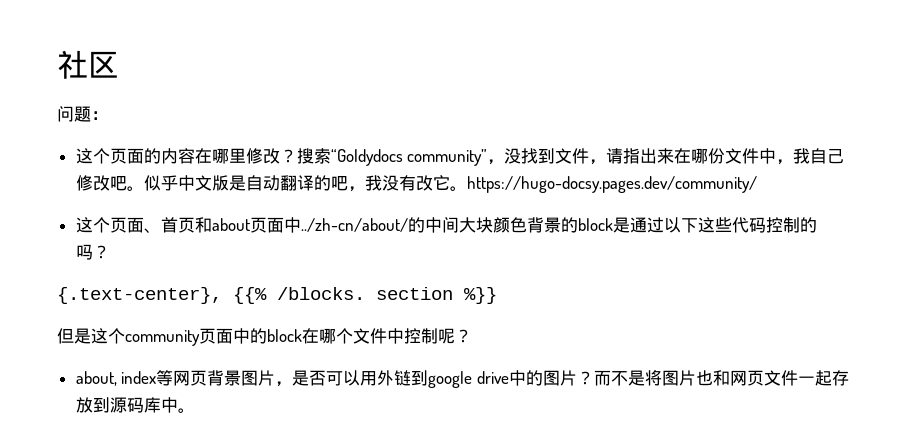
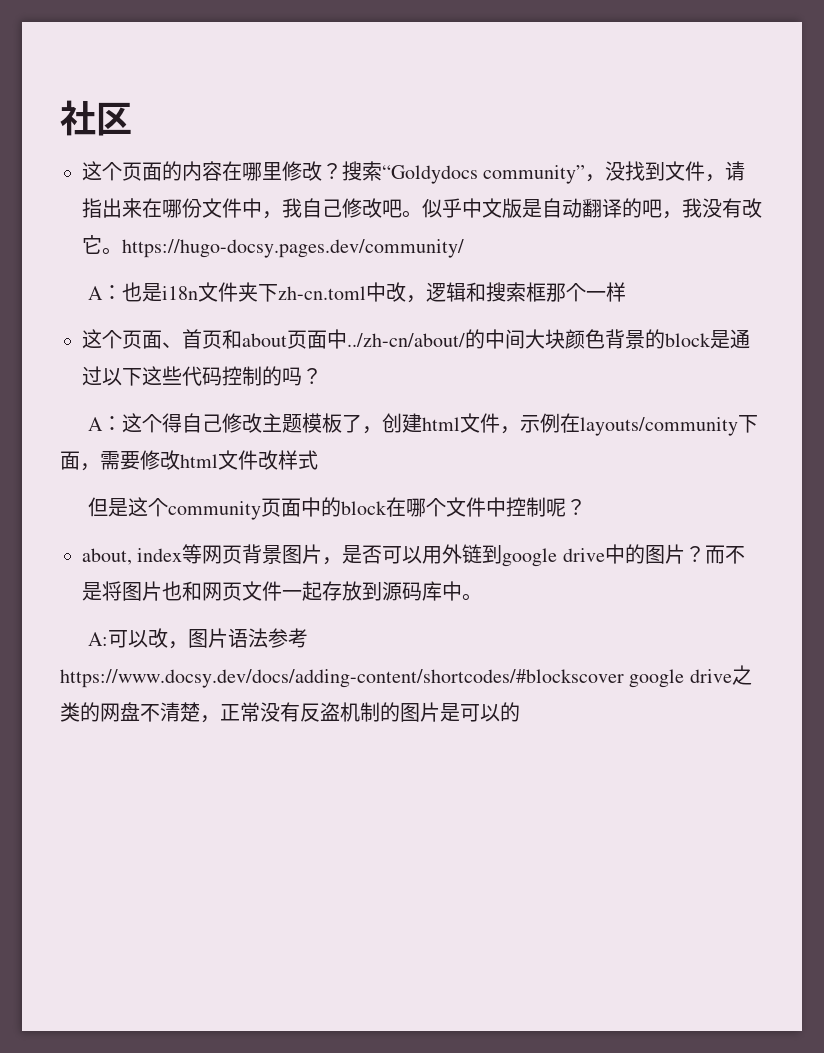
[57,106,108,122] // 问题： -> (132, 119) none
(757, 184) none -> [88,282,627,303] // A：也是i18n文件夹下zh-cn.toml中改，逻辑和搜索框那个一样
[57,287,497,304] {.text-center}, {{% /blocks. section %}} -> [88,413,759,436] [60,450,318,471] A：这个得自己修改主题模板了，创建html文件，示例在layouts/community下面，需要修改html文件改样式
(195, 410) none -> [88,628,309,649] [60,665,752,688] [60,702,520,723] // A:可以改，图片语法参考https://www.docsy.dev/docs/adding-content/shortcodes/#blockscover google drive之类的网盘不清楚，正常没有反盗机制的图片是可以的

